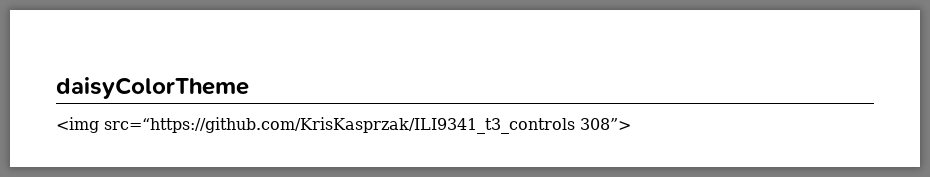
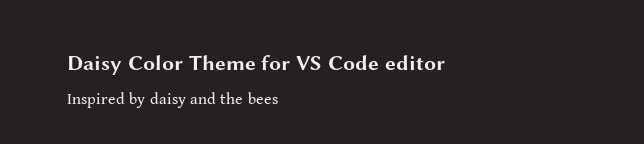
[56,77,249,99] [56,117,631,134] daisyColorTheme // <img src=“https://github.com/KrisKasprzak/ILI9341_t3_controls 308”> -> [67,55,445,75] [67,92,278,108] Daisy Color Theme for VS Code editor // Inspired by daisy and the bees

